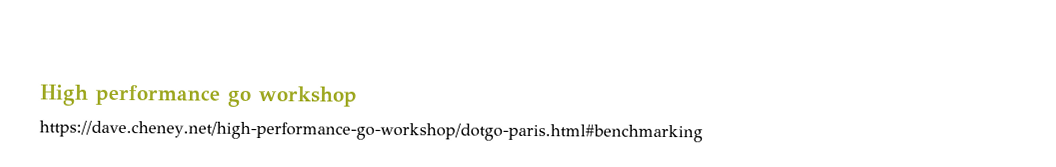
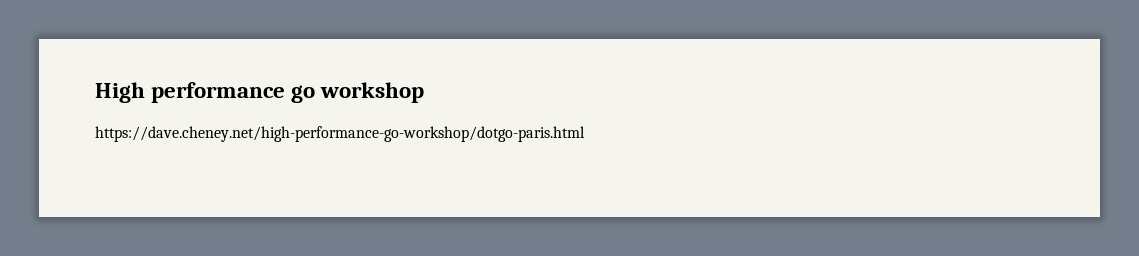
[39,120,703,143] https://dave.cheney.net/high-performance-go-workshop/dotgo-paris.html#benchmarking -> [95,126,585,142] https://dave.cheney.net/high-performance-go-workshop/dotgo-paris.html

